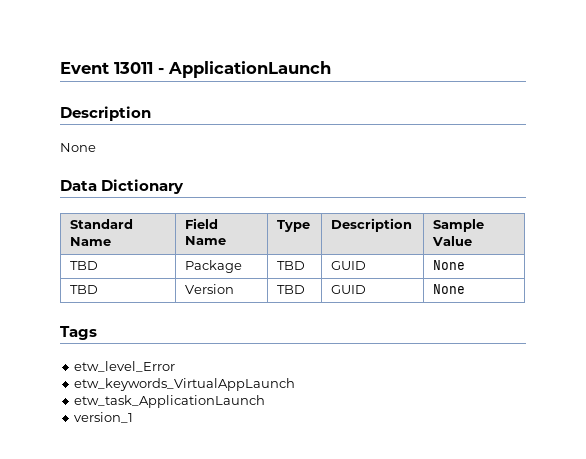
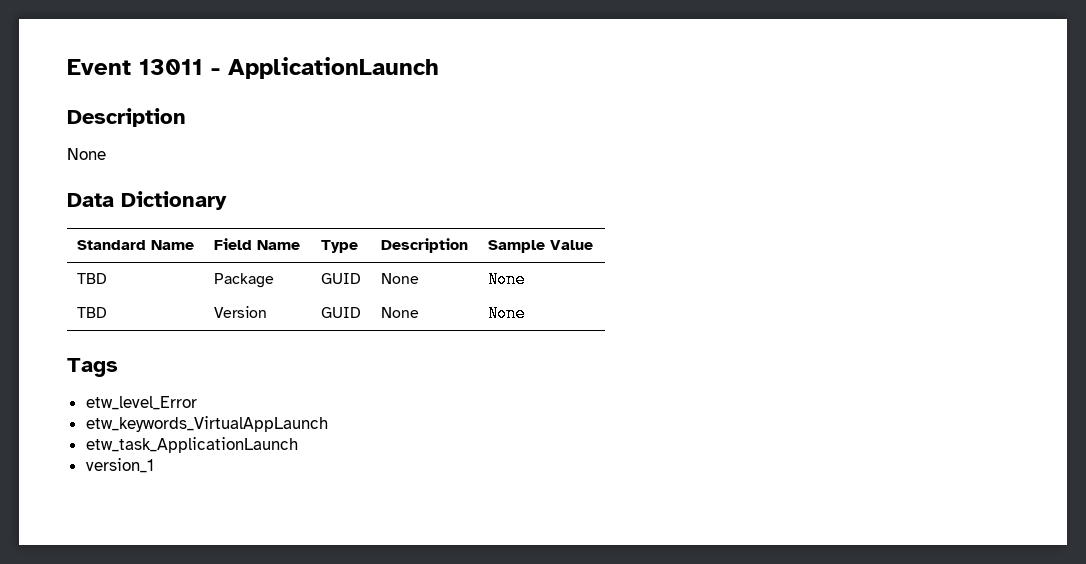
[276,261,305,270] [330,261,366,270] TBD | GUID -> [320,273,361,284] [380,273,419,284] GUID | None
[276,285,305,294] [330,285,366,294] TBD | GUID -> [320,307,361,318] [380,307,419,318] GUID | None

